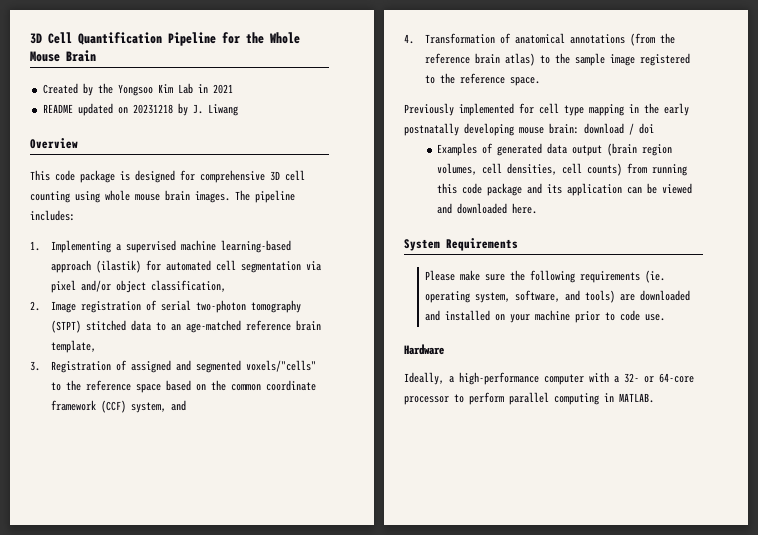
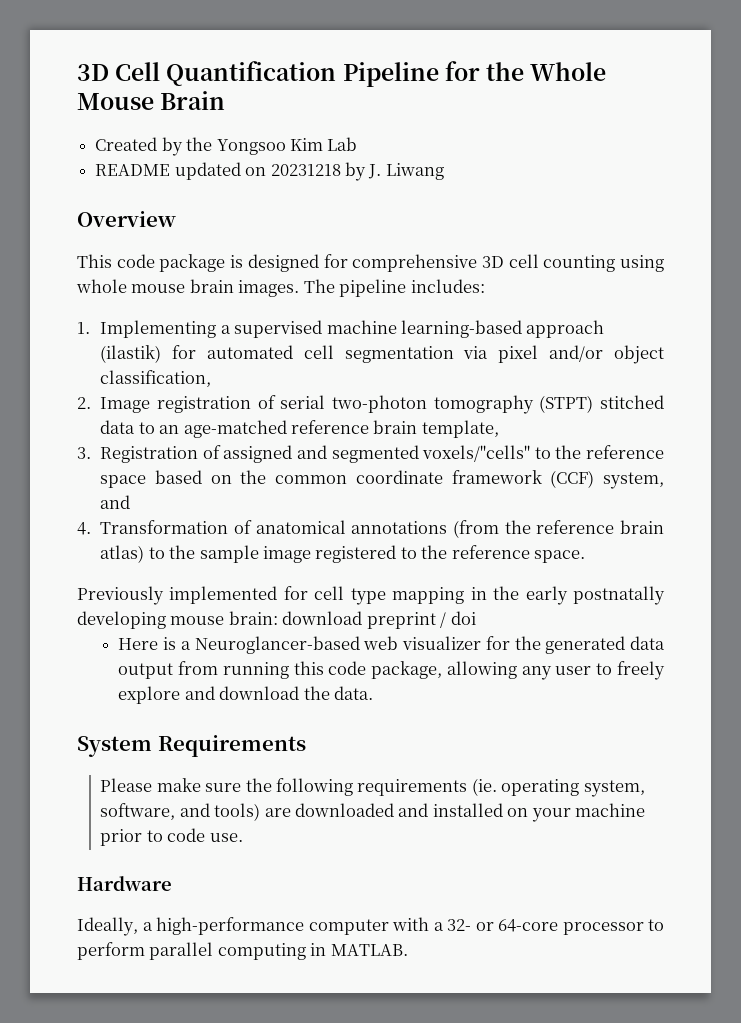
[197,84,233,94] in 2021 -> (358, 144) none
(624, 128) none -> [366,612,436,629] preprint
[437,143,673,156] [437,163,688,176] [437,183,693,196] [437,203,538,214] Examples of generated data output (brain region volumes, cell densities, cell counts) from running this code package and its application can be viewed and downloaded here. -> [118,636,666,654] [118,661,665,680] [118,686,374,704] Here is a Neuroglancer-based web visualizer for the generated data output from running this code package, allowing any user to freely explore and download the data.

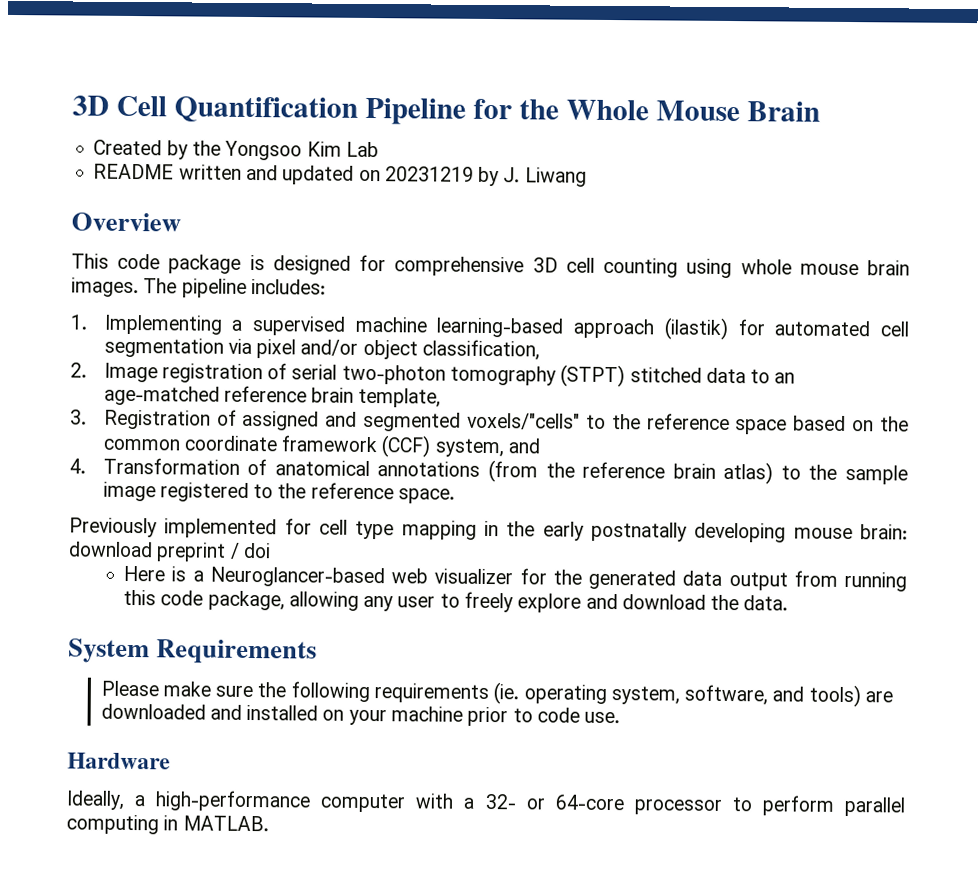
(171, 170) none -> [178,164,278,181] written and
[270,164,341,176] 20231218 -> [384,166,474,182] 20231219

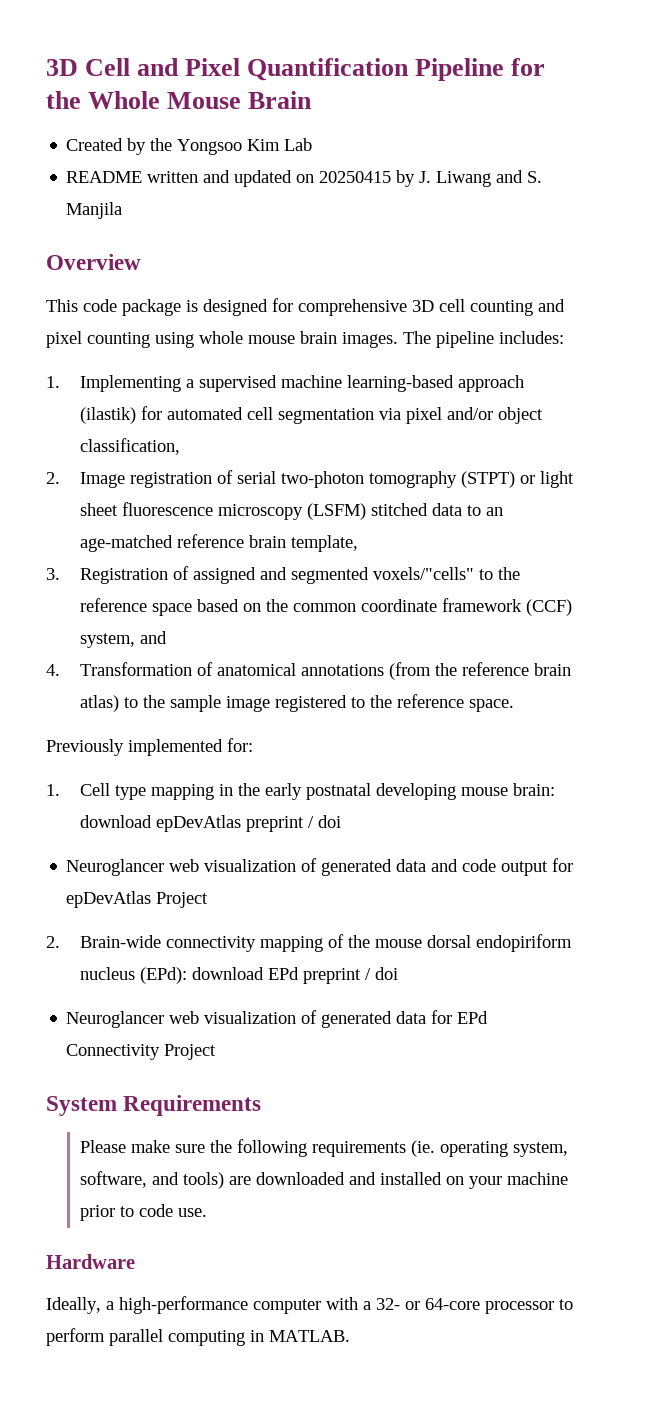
(167, 106) none -> [137,58,241,76] and Pixel
[384,166,474,182] 20231219 -> [319,171,392,183] 20250415
(587, 177) none -> [496,170,543,183] [66,202,123,219] and S. Manjila
(679, 267) none -> [538,299,565,312] [46,331,150,348] and pixel counting
(626, 376) none -> [520,471,575,488] [80,502,367,520] or light sheet fluorescence microscopy (LSFM)
[284,518,348,535] for cell -> [227,738,253,752] [46,783,111,796] for: // 1. Cell
[590,521,687,542] postnatally -> [306,783,372,800] postnatal
[156,542,271,562] [123,565,908,592] [123,589,789,613] preprint / doi // Here is a Neuroglancer-based web visualizer for the generated data output from running this code package, allowing any user to freely explore and download the data. -> [156,815,342,832] [66,858,574,876] [66,891,209,908] [46,934,573,952] [80,967,399,984] [66,1010,489,1028] [66,1044,217,1060] epDevAtlas preprint / doi // Neuroglancer web visualization of generated data and code output for epDevAtlas Project // 2. Brain-wide connectivity mapping of the mouse dorsal endopiriform nucleus (EPd): download EPd preprint / doi // Neuroglancer web visualization of generated data for EPd Connectivity Project

